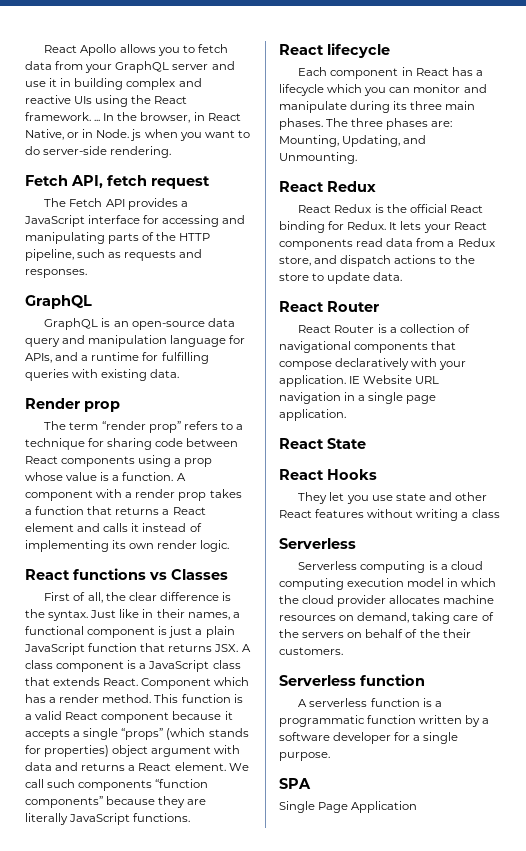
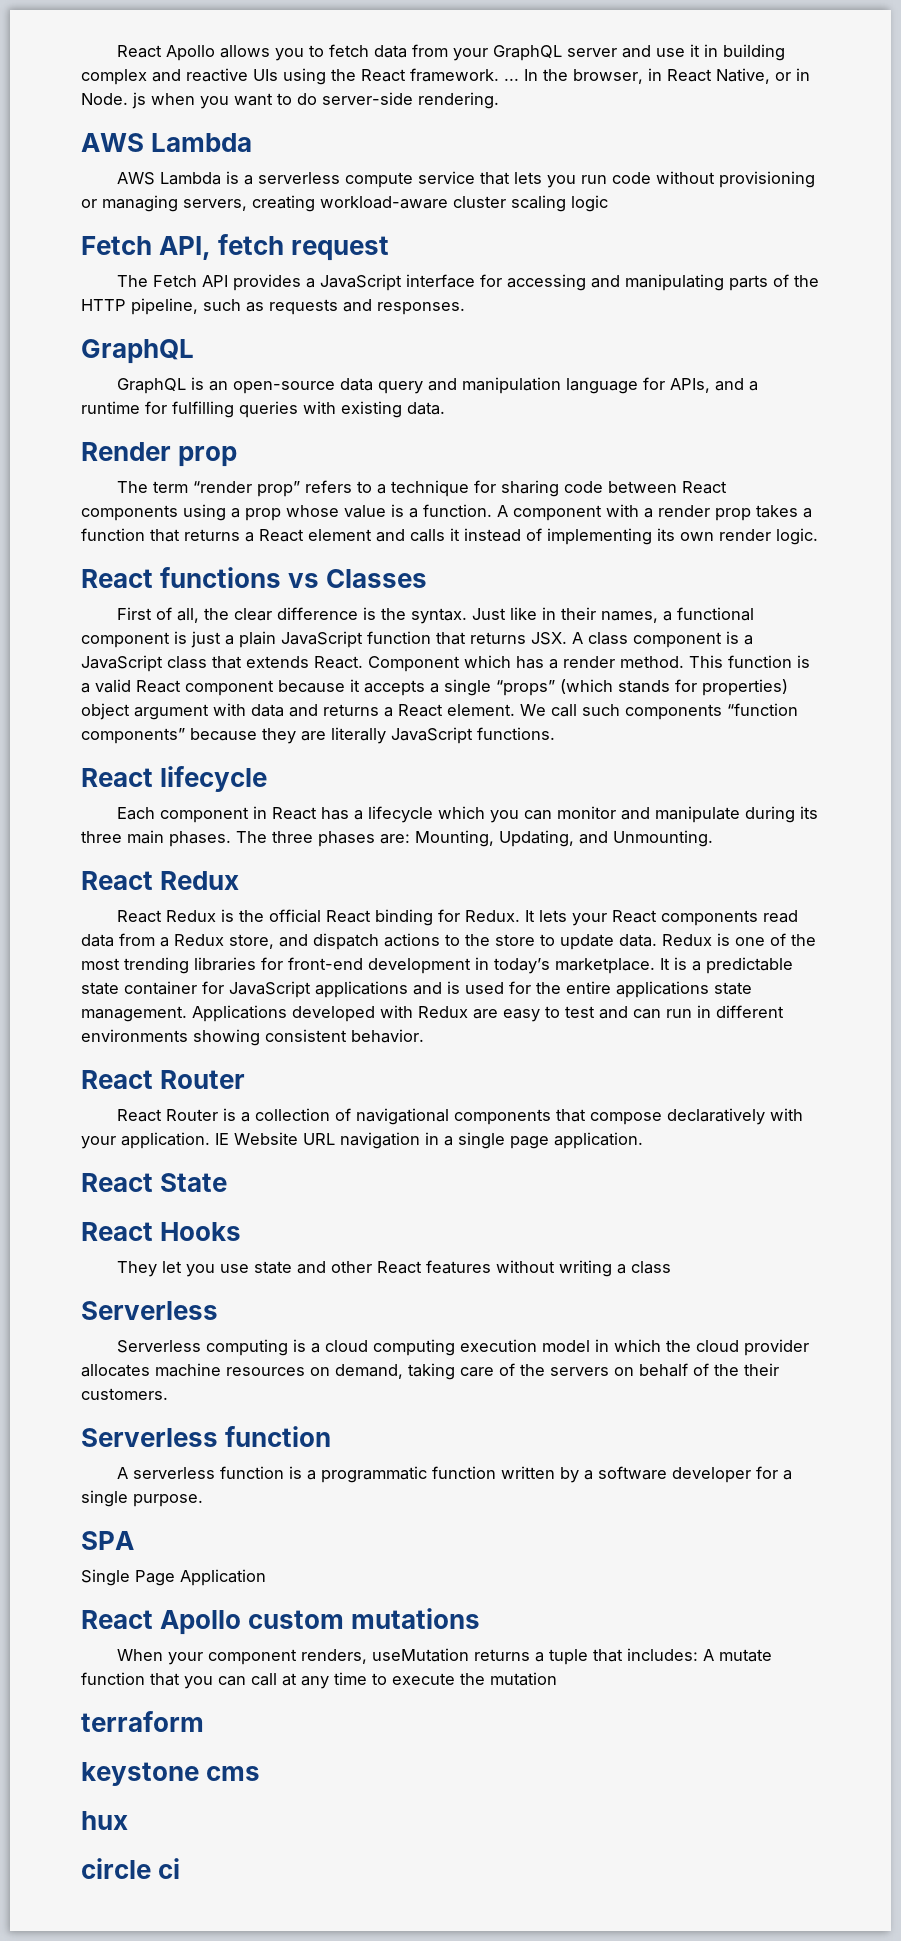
(172, 152) none -> [81,133,253,152] [117,171,816,188] [81,195,608,212] // AWS Lambda // AWS Lambda is a serverless compute service that lets you run code without provisioning or managing servers, creating workload-aware cluster scaling logic
(403, 276) none -> [662,933,816,946] [81,957,793,974] [81,981,752,998] [81,1005,784,1022] [81,1029,424,1046] Redux is one of the most trending libraries for front-end development in today’s marketplace. It is a predictable state container for JavaScript applications and is used for the entire applications state management. Applications developed with Redux are easy to test and can run in different environments showing consistent behavior.
(418, 807) none -> [81,1608,481,1635] [117,1648,773,1665] [81,1672,557,1689] [81,1711,204,1732] [81,1762,261,1786] [81,1811,128,1830] [81,1858,181,1879] // React Apollo custom mutations // When your component renders, useMutation returns a tuple that includes: A mutate function that you can call at any time to execute the mutation // terraform // keystone cms // hux // circle ci

